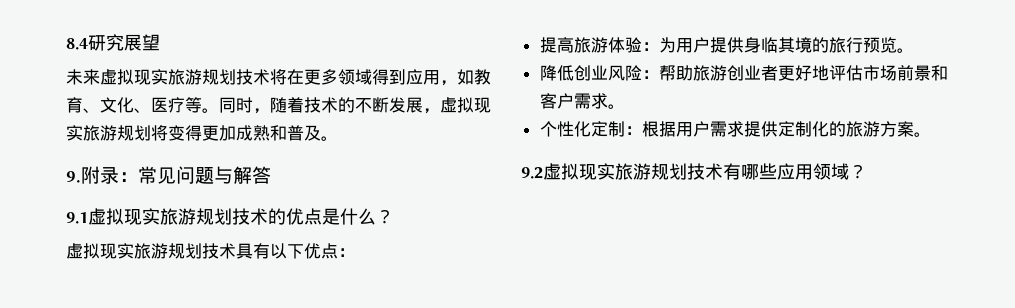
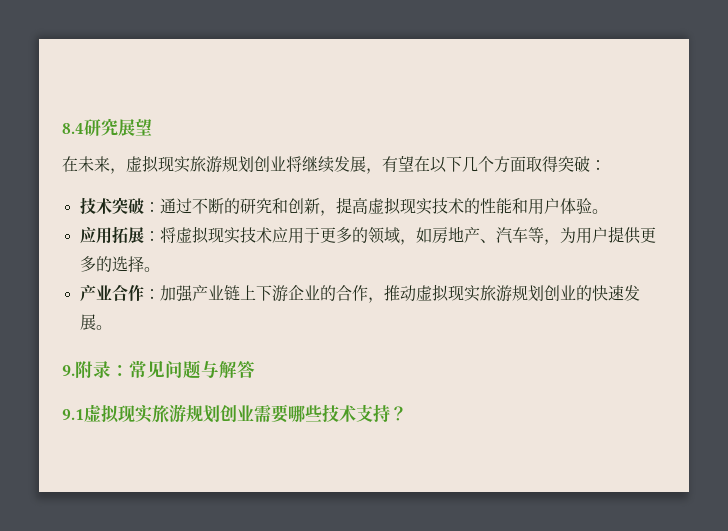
[66,69,491,86] [66,97,423,114] 未来虚拟现实旅游规划技术将在更多领域得到应用，如教育、文化、医疗等。同时，随着技术的不断发展 -> [62,156,110,172] 在未来
[151,125,321,141] 将变得更加成熟和普及 -> [254,155,606,174] [79,197,608,216] [79,226,656,245] [79,256,160,272] [79,284,640,303] [79,314,96,330] 创业将继续发展，有望在以下几个方面取得突破： // 技术突破：通过不断的研究和创新，提高虚拟现实技术的性能和用户体验。 // 应用拓展：将虚拟现实技术应用于更多的领域，如房地产、汽车等，为用户提供更多的选择。 // 产业合作：加强产业链上下游企业的合作，推动虚拟现实旅游规划创业的快速发展
[232,208,394,225] [66,243,355,259] [539,37,914,53] [539,65,948,81] [539,93,625,109] [539,121,931,137] [521,163,849,180] 技术的优点是什么？ // 虚拟现实旅游规划技术具有以下优点： // 提高旅游体验：为用户提供身临其境的旅行预览。 // 降低创业风险：帮助旅游创业者更好地评估市场前景和客户需求。 // 个性化定制：根据用户需求提供定制化的旅游方案。 // 9.2虚拟现实旅游规划技术有哪些应用领域 -> [220,404,390,423] 创业需要哪些技术支持

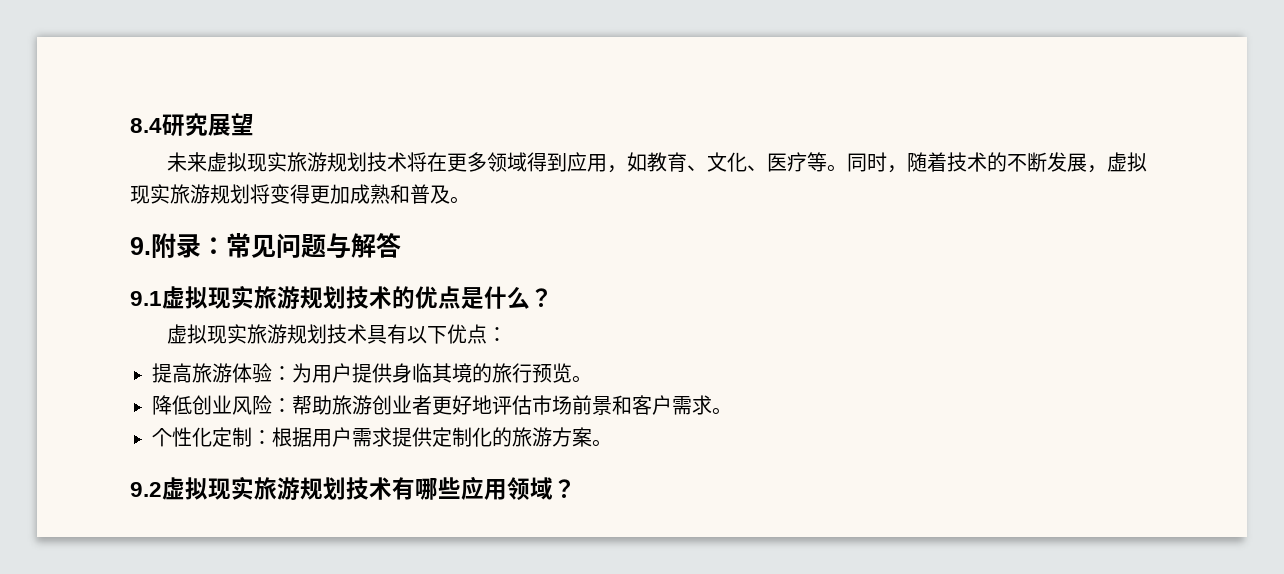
[62,156,110,172] 在未来 -> [166,152,1087,173] 未来虚拟现实旅游规划技术将在更多领域得到应用，如教育、文化、医疗等。同时，随着技术的不断发展
[254,155,606,174] [79,197,608,216] [79,226,656,245] [79,256,160,272] [79,284,640,303] [79,314,96,330] 创业将继续发展，有望在以下几个方面取得突破： // 技术突破：通过不断的研究和创新，提高虚拟现实技术的性能和用户体验。 // 应用拓展：将虚拟现实技术应用于更多的领域，如房地产、汽车等，为用户提供更多的选择。 // 产业合作：加强产业链上下游企业的合作，推动虚拟现实旅游规划创业的快速发展 -> [250,184,450,204] 将变得更加成熟和普及
[220,404,390,423] 创业需要哪些技术支持 -> [346,286,553,309] [166,324,507,344] [152,363,592,383] [152,395,732,415] [152,427,612,447] [130,476,553,500] 技术的优点是什么？ // 虚拟现实旅游规划技术具有以下优点： // 提高旅游体验：为用户提供身临其境的旅行预览。 // 降低创业风险：帮助旅游创业者更好地评估市场前景和客户需求。 // 个性化定制：根据用户需求提供定制化的旅游方案。 // 9.2虚拟现实旅游规划技术有哪些应用领域

